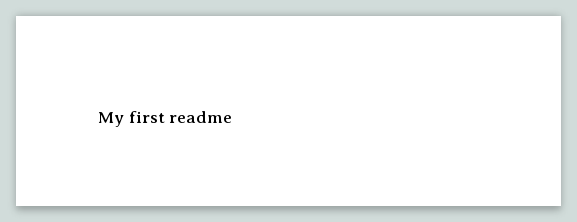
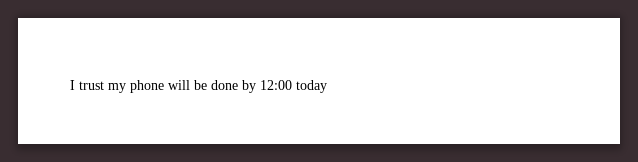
[98,111,233,127] My first readme -> [70,80,327,93] I trust my phone will be done by 12:00 today

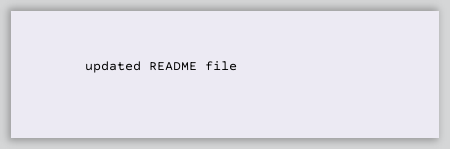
[70,80,327,93] I trust my phone will be done by 12:00 today -> [85,61,237,73] updated README file

